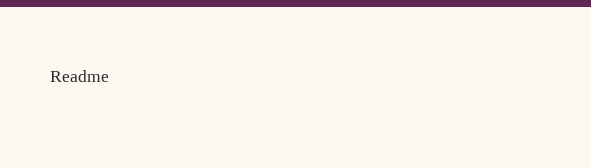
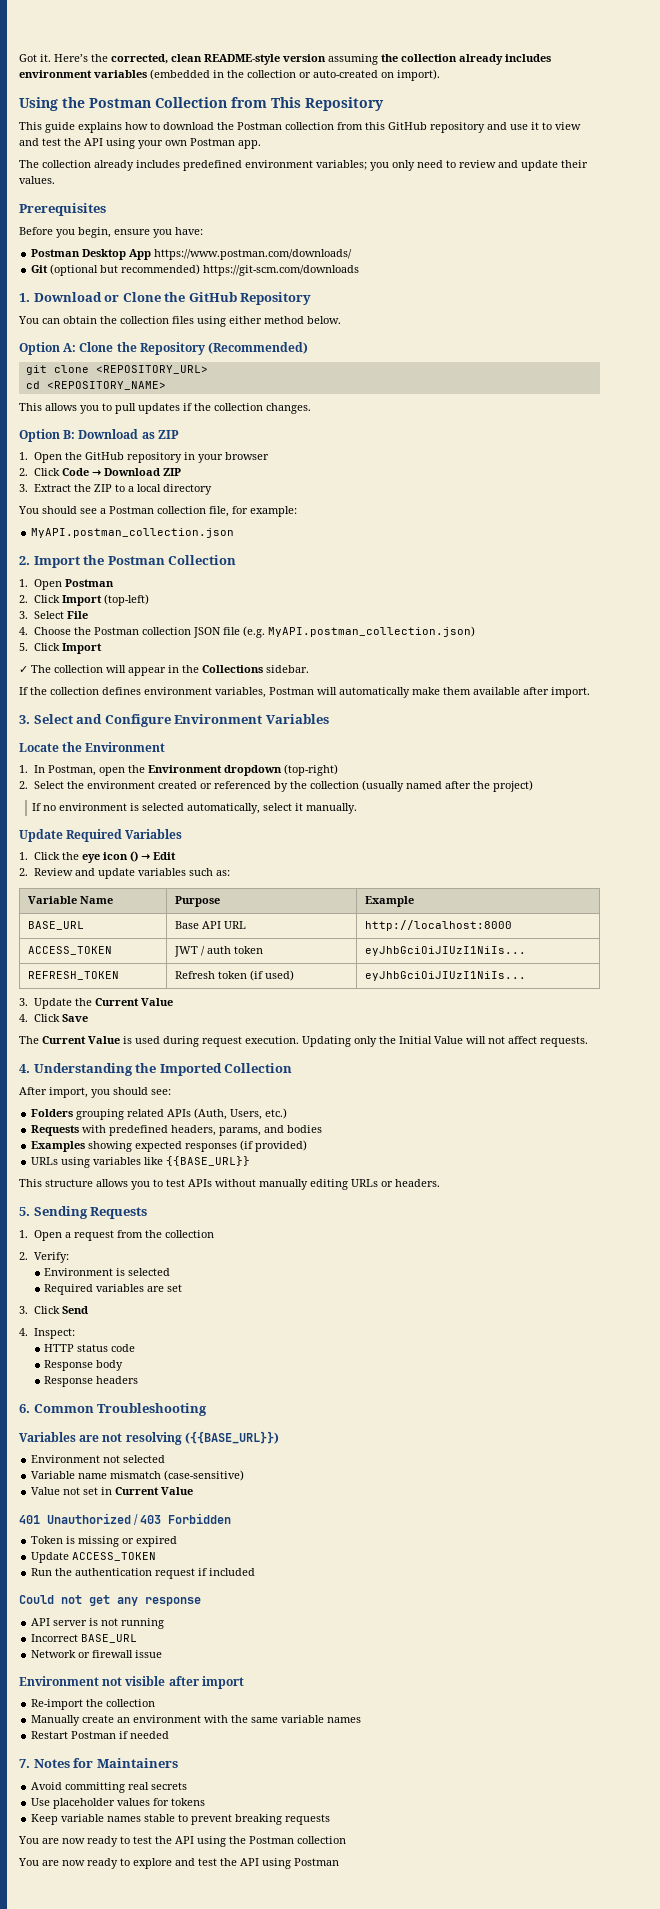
[50,70,109,82] Readme -> [19,54,551,65] [19,69,440,81] [19,97,384,111] [19,122,581,133] [19,138,261,149] [19,160,588,171] [19,176,55,184] [19,203,106,216] [19,227,203,238] [31,249,353,260] [31,264,360,276] [19,292,312,305] [18,316,341,327] [19,342,309,355] [25,365,208,375] [25,381,166,390] [19,403,311,414] [19,429,179,442] [19,452,269,463] [19,468,181,476] [19,484,212,495] [18,506,297,517] [31,528,235,538] [19,555,237,568] [19,579,114,590] [19,594,149,606] [19,611,88,619] [19,626,475,638] [19,643,102,654] [19,665,309,676] [19,687,590,698] [19,714,329,727] [19,742,166,752] [19,764,338,776] [19,780,533,792] [32,803,358,814] [19,829,183,842] [19,851,176,863] [19,868,230,879] [27,896,113,904] [174,896,220,907] [364,896,414,907] [27,921,84,930] [174,921,246,929] [364,920,512,931] [27,946,112,955] [173,946,263,957] [364,946,526,956] [27,971,119,980] [174,970,294,981] [364,971,526,981] [19,998,173,1009] [19,1014,88,1022] [19,1036,588,1047] [19,1063,293,1076] [19,1087,171,1098] [31,1108,288,1120] [31,1125,323,1136] [31,1140,308,1152] [31,1156,251,1168] [19,1179,440,1190] [19,1206,148,1219] [19,1230,214,1241] [19,1252,69,1263] [44,1268,171,1276] [44,1284,183,1295] [19,1306,88,1314] [19,1328,75,1339] [44,1344,136,1352] [44,1360,124,1371] [44,1376,139,1387] [19,1403,208,1416] [19,1431,279,1445] [31,1455,166,1463] [31,1470,245,1481] [31,1487,194,1495] [19,1513,232,1525] [31,1536,178,1547] [31,1552,157,1563] [31,1568,256,1579] [19,1595,201,1606] [31,1618,165,1629] [31,1634,138,1643] [31,1650,163,1658] [19,1676,244,1689] [31,1699,156,1710] [31,1715,362,1726] [31,1731,170,1739] [19,1758,178,1768] [31,1782,188,1793] [31,1798,206,1809] [31,1814,331,1825] [18,1836,346,1847] [18,1858,339,1869] Got it. Here’s the corrected, clean README-style version assuming the collection already includes environment variables (embedded in the collection or auto-created on import). // Using the Postman Collection from This Repository // This guide explains how to download the Postman collection from this GitHub repository and use it to view and test the API using your own Postman app. // The collection already includes predefined environment variables; you only need to review and update their values. // Prerequisites // Before you begin, ensure you have: // Postman Desktop App https://www.postman.com/downloads/ // Git (optional but recommended) https://git-scm.com/downloads // 1. Download or Clone the GitHub Repository // You can obtain the collection files using either method below. // Option A: Clone the Repository (Recommended) // git clone <REPOSITORY_URL> // cd <REPOSITORY_NAME> // This allows you to pull updates if the collection changes. // Option B: Download as ZIP // 1. Open the GitHub repository in your browser // 2. Click Code → Download ZIP // 3. Extract the ZIP to a local directory // You should see a Postman collection file, for example: // MyAPI.postman_collection.json // 2. Import the Postman Collection // 1. Open Postman // 2. Click Import (top-left) // 3. Select File // 4. Choose the Postman collection JSON file (e.g. MyAPI.postman_collection.json) // 5. Click Import // ✓ The collection will appear in the Collections sidebar. // If the collection defines environment variables, Postman will automatically make them available after import. // 3. Select and Configure Environment Variables // Locate the Environment // 1. In Postman, open the Environment dropdown (top-right) // 2. Select the environment created or referenced by the collection (usually named after the project) // If no environment is selected automatically, select it manually. // Update Required Variables // 1. Click the eye icon () → Edit // 2. Review and update variables such as: // Variable Name | Purpose | Example // BASE_URL | Base API URL | http://localhost:8000 // ACCESS_TOKEN | JWT / auth token | eyJhbGciOiJIUzI1NiIs... // REFRESH_TOKEN | Refresh token (if used) | eyJhbGciOiJIUzI1NiIs... // 3. Update the Current Value // 4. Click Save // The Current Value is used during request execution. Updating only the Initial Value will not affect requests. // 4. Understanding the Imported Collection // After import, you should see: // Folders grouping related APIs (Auth, Users, etc.) // Requests with predefined headers, params, and bodies // Examples showing expected responses (if provided) // URLs using variables like {{BASE_URL}} // This structure allows you to test APIs without manually editing URLs or headers. // 5. Sending Requests // 1. Open a request from the collection // 2. Verify: // Environment is selected // Required variables are set // 3. Click Send // 4. Inspect: // HTTP status code // Response body // Response headers // 6. Common Troubleshooting // Variables are not resolving ({{BASE_URL}}) // Environment not selected // Variable name mismatch (case-sensitive) // Value not set in Current Value // 401 Unauthorized / 403 Forbidden // Token is missing or expired // Update ACCESS_TOKEN // Run the authentication request if included // Could not get any response // API server is not running // Incorrect BASE_URL // Network or firewall issue // Environment not visible after import // Re-import the collection // Manually create an environment with the same variable names // Restart Postman if needed // 7. Notes for Maintainers // Avoid committing real secrets // Use placeholder values for tokens // Keep variable names stable to prevent breaking requests // You are now ready to test the API using the Postman collection // You are now ready to explore and test the API using Postman

